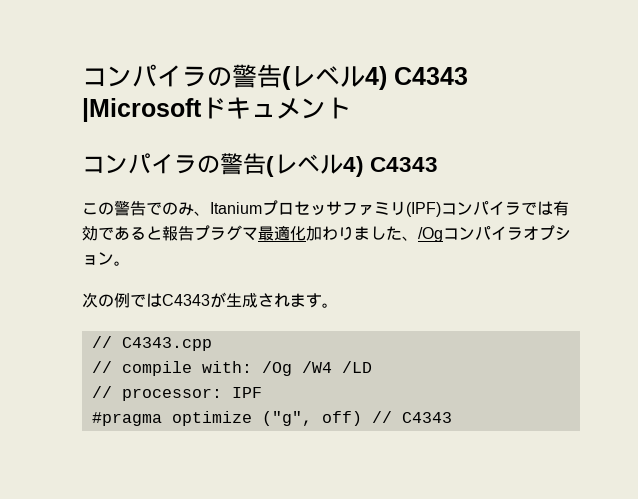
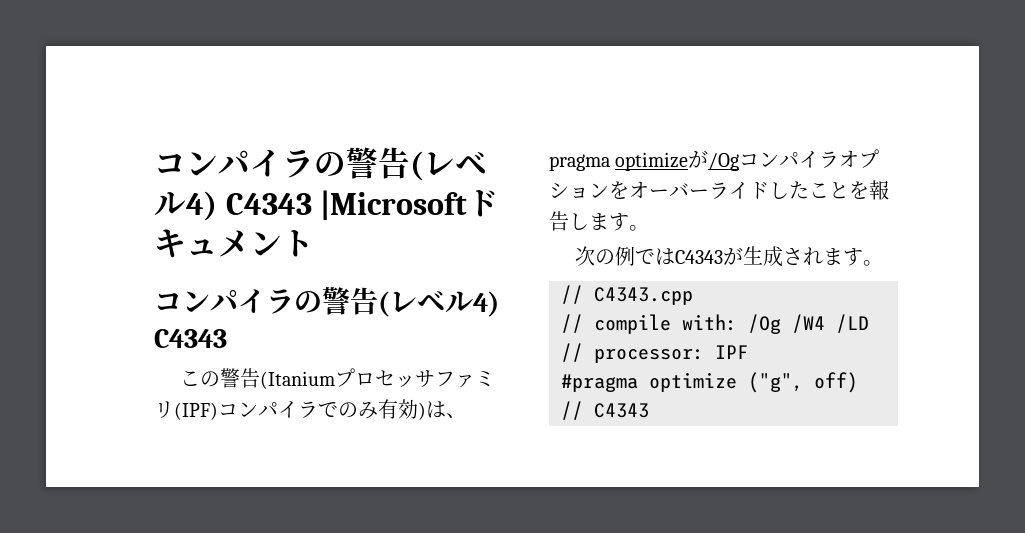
[146,202,262,216] でのみ、Itanium -> [260,371,336,389] (Itanium
[537,201,569,216] [82,225,418,241] は有効であると報告プラグマ最適化加わりました、 -> [338,399,466,420] [549,150,709,171] のみ有効)は、pragma optimizeが
(114, 258) none -> [609,180,889,200] [549,211,629,231] をオーバーライドしたことを報告します

